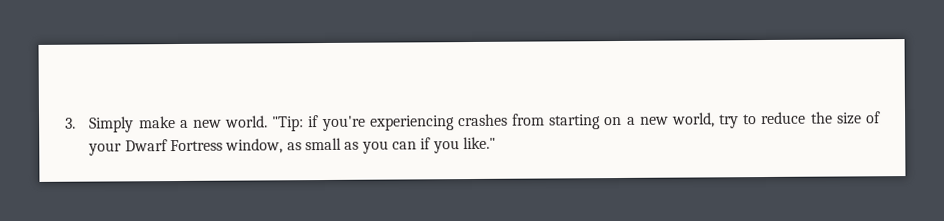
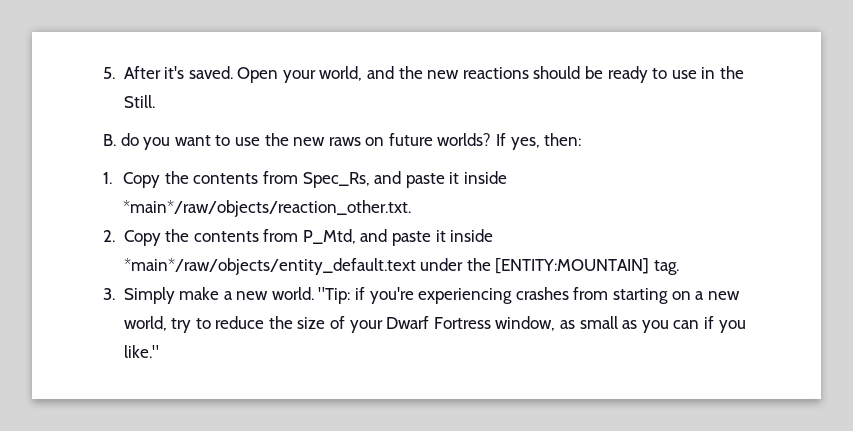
(65, 123) none -> [103,66,744,83] [123,95,155,108] [103,133,582,150] [103,171,507,188] [123,200,412,217] [103,229,494,246] [123,258,679,275] 5. After it's saved. Open your world, and the new reactions should be ready to use in the Still. // B. do you want to use the new raws on future worlds? If yes, then: // 1. Copy the contents from Spec_Rs, and paste it inside *main*/raw/objects/reaction_other.txt. // 2. Copy the contents from P_Mtd, and paste it inside *main*/raw/objects/entity_default.text under the [ENTITY:MOUNTAIN] tag. //

